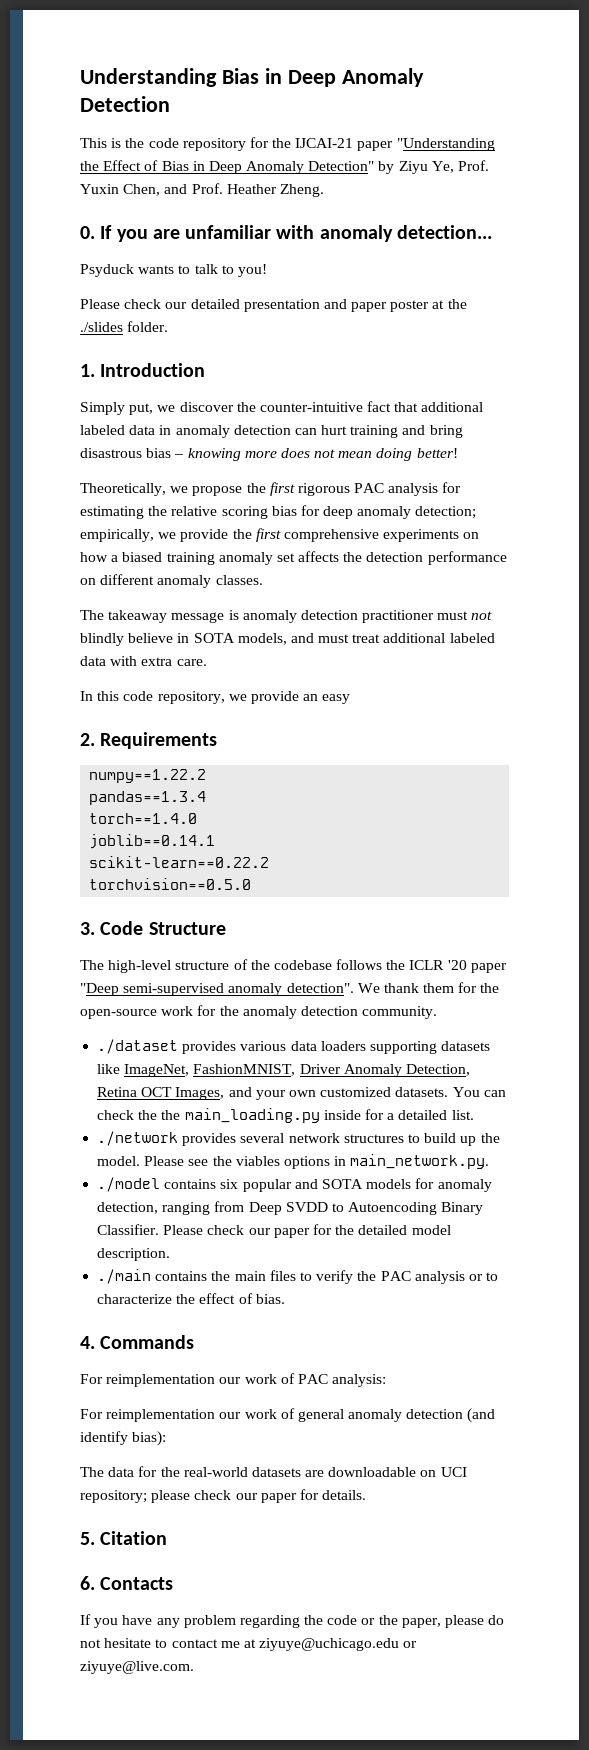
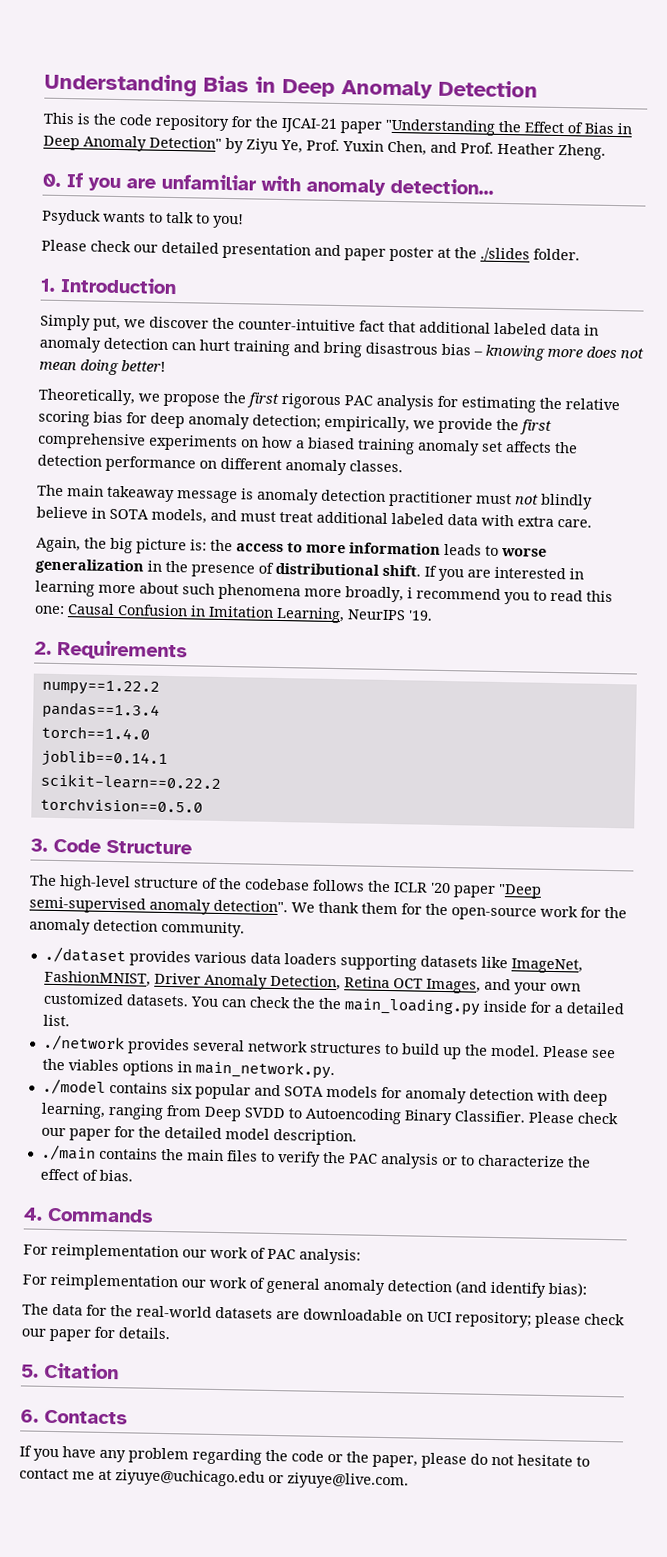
(104, 615) none -> [67,485,104,497] main
[80,691,351,704] In this code repository, we provide an easy -> [36,536,547,557] [35,558,584,582] [35,580,613,605] [34,603,433,624] Again, the big picture is: the access to more information leads to worse generalization in the presence of distributional shift. If you are interested in learning more about such phenomena more broadly, i recommend you to read this one: Causal Confusion in Imitation Learning, NeurIPS '19.
[97,1202,159,1214] detection, -> [468,1088,608,1107] [40,1102,106,1119] detection with deep learning,

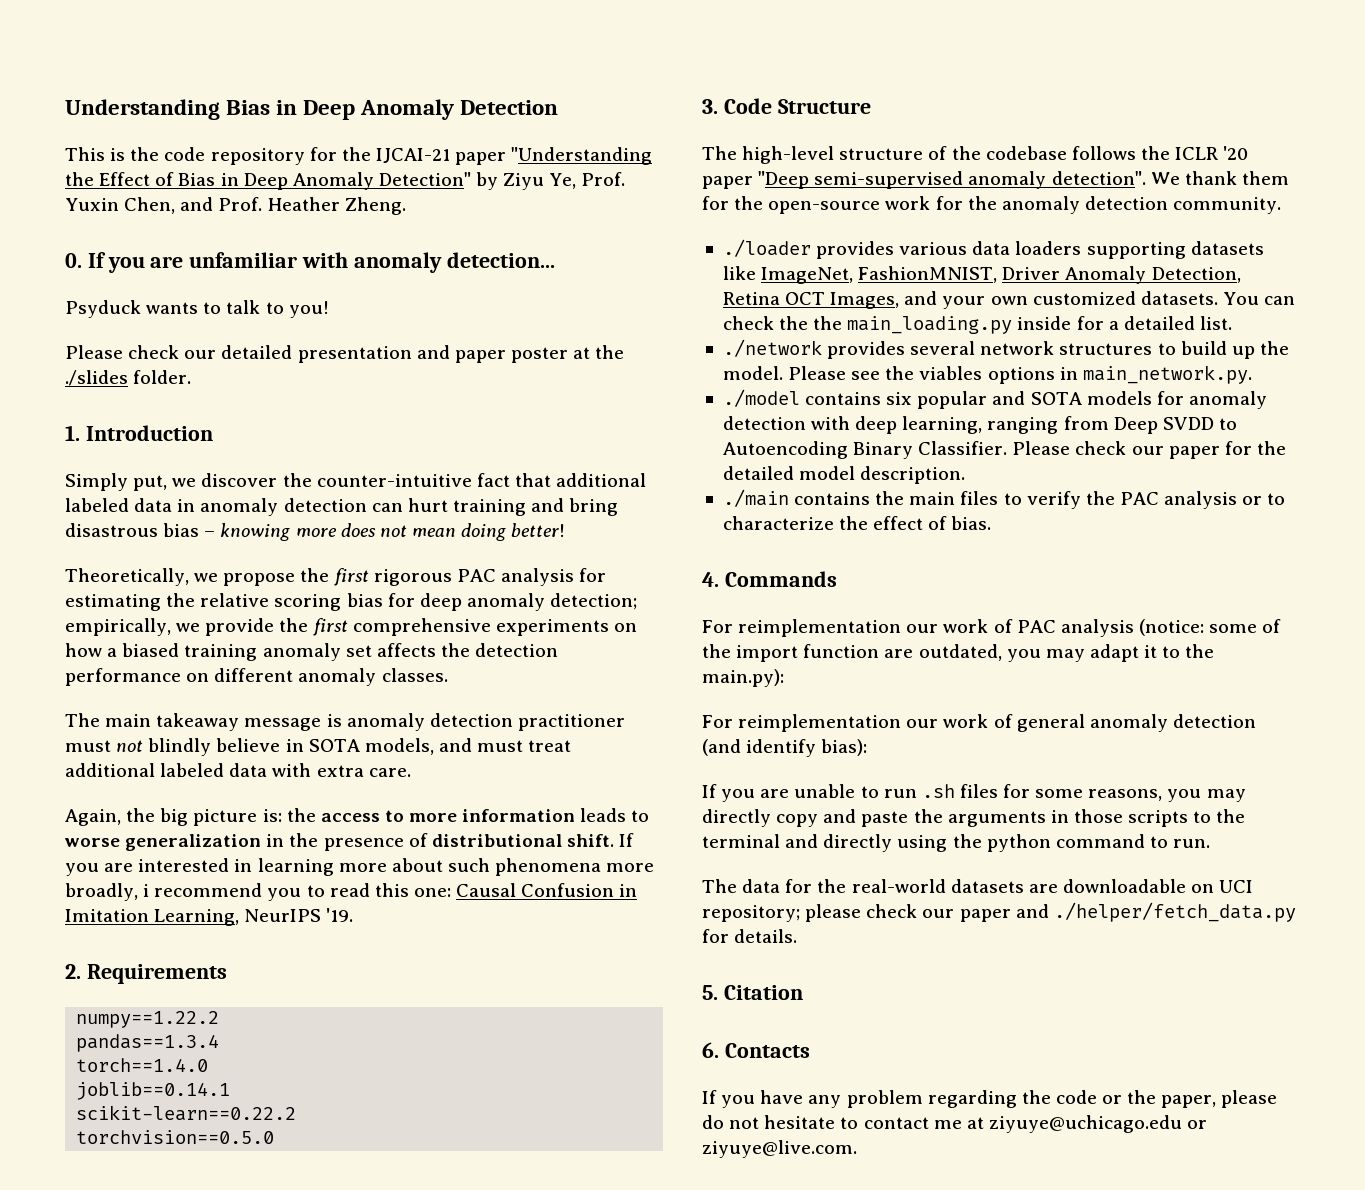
[43,946,126,964] ./dataset -> [722,239,811,257] ./loader
[299,1248,361,1265] analysis: -> [1060,619,1282,637] [702,644,1215,662] [702,669,784,687] analysis (notice: some of the import function are outdated, you may adapt it to the main.py):
(587, 1289) none -> [702,784,1246,802] [702,809,1246,827] [702,834,1211,852] // If you are unable to run .sh files for some reasons, you may directly copy and paste the arguments in those scripts to the terminal and directly using the python command to run.
(91, 1335) none -> [1015,902,1296,922] and ./helper/fetch_data.py

